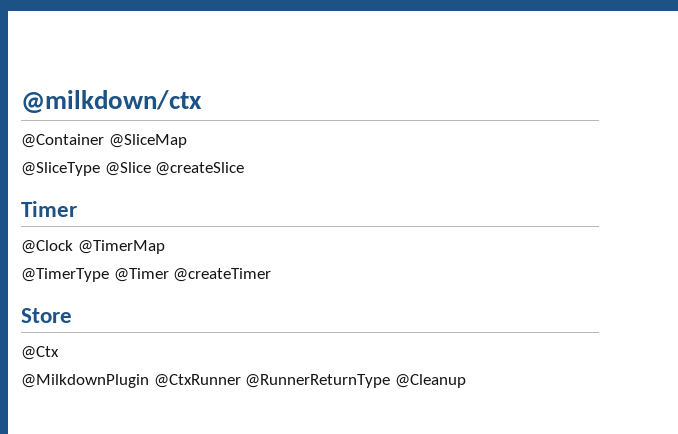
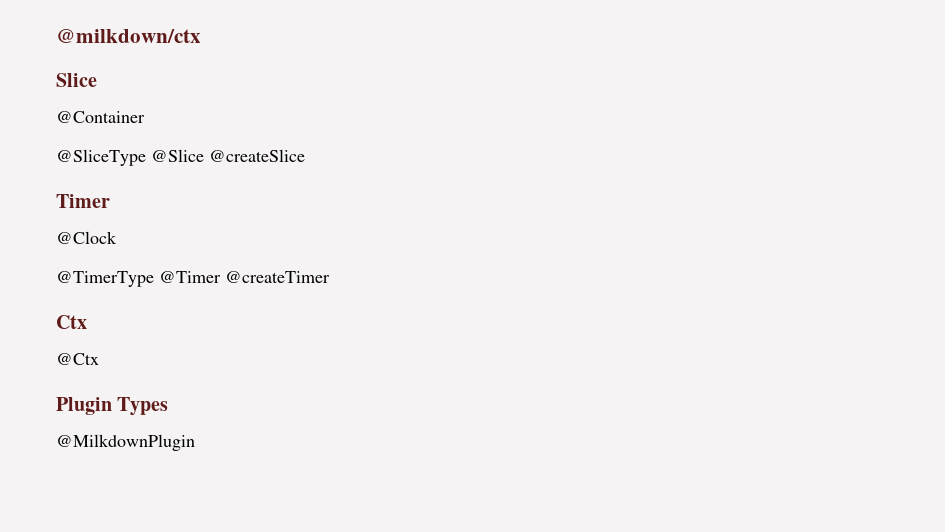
(202, 101) none -> [56,73,97,87] // Slice
[108,134,187,148] @SliceMap -> (145, 117) none
[77,240,165,254] @TimerMap -> (117, 237) none
[21,308,72,323] Store -> [56,315,87,329] Ctx
(59, 353) none -> [56,397,169,416] // Plugin Types
[153,374,466,388] @CtxRunner @RunnerReturnType @Cleanup -> (195, 442) none

